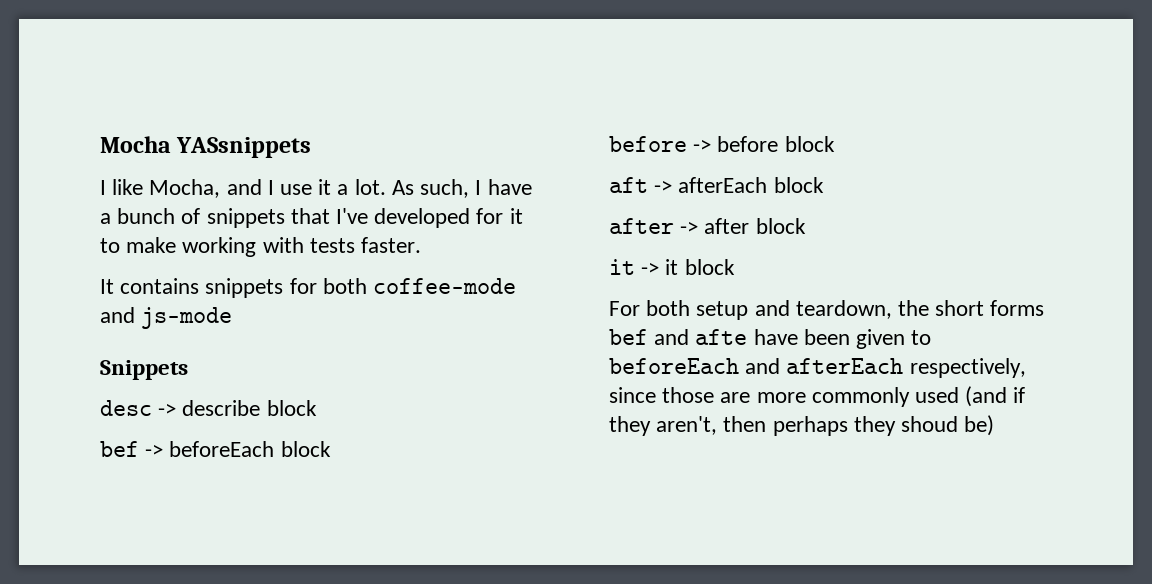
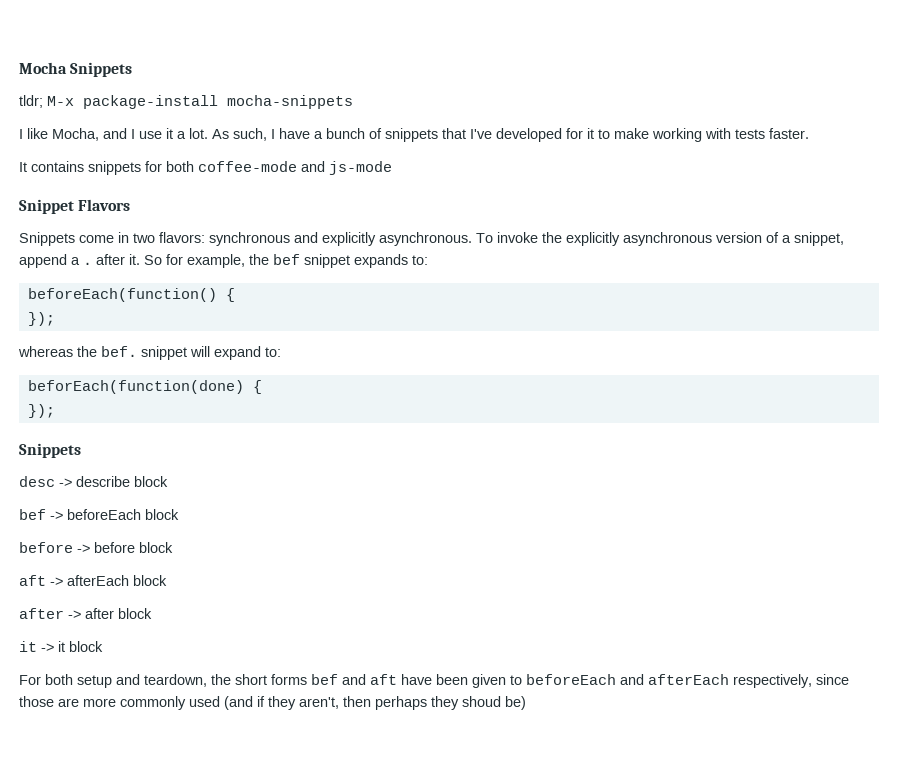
[176,137,312,158] YASsnippets -> [70,62,133,77] [19,95,353,109] Snippets // tldr; M-x package-install mocha-snippets
(233, 318) none -> [19,199,131,214] [19,232,844,246] [19,254,428,268] [27,288,235,302] [27,312,55,326] [18,346,281,360] [27,380,262,394] [27,404,55,418] // Snippet Flavors // Snippets come in two flavors: synchronous and explicitly asynchronous. To invoke the explicitly asynchronous version of a snippet, append a . after it. So for example, the bef snippet expands to: // beforeEach(function() { // }); // whereas the bef. snippet will expand to: // beforEach(function(done) { // });
[695,329,748,345] afte -> [370,674,397,685] aft

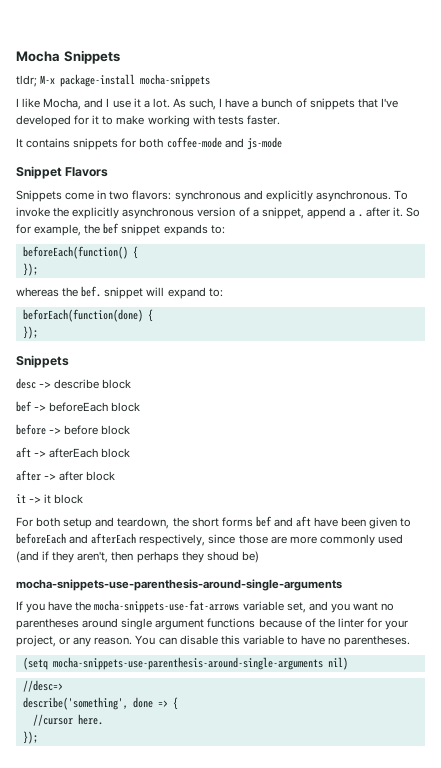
(526, 703) none -> [16,579,342,591] [16,600,395,613] [16,618,409,630] [16,635,411,647] [22,657,348,670] [22,680,63,692] [22,697,178,710] [32,714,103,726] [22,731,38,744] // mocha-snippets-use-parenthesis-around-single-arguments // If you have the mocha-snippets-use-fat-arrows variable set, and you want no parentheses around single argument functions because of the linter for your project, or any reason. You can disable this variable to have no parentheses. // (setq mocha-snippets-use-parenthesis-around-single-arguments nil) // //desc=> // describe('something', done => { // //cursor here. // });

